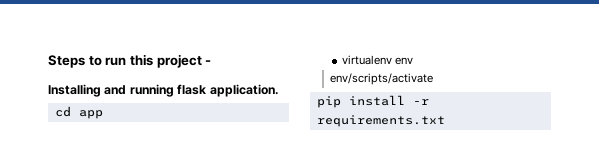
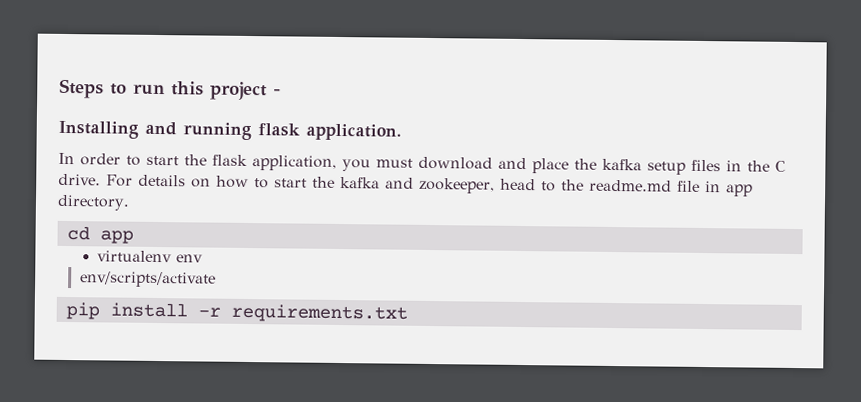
(279, 90) none -> [58,152,786,175] [58,173,753,197] [57,194,130,211] // In order to start the flask application, you must download and place the kafka setup files in the C drive. For details on how to start the kafka and zookeeper, head to the readme.md file in app directory.

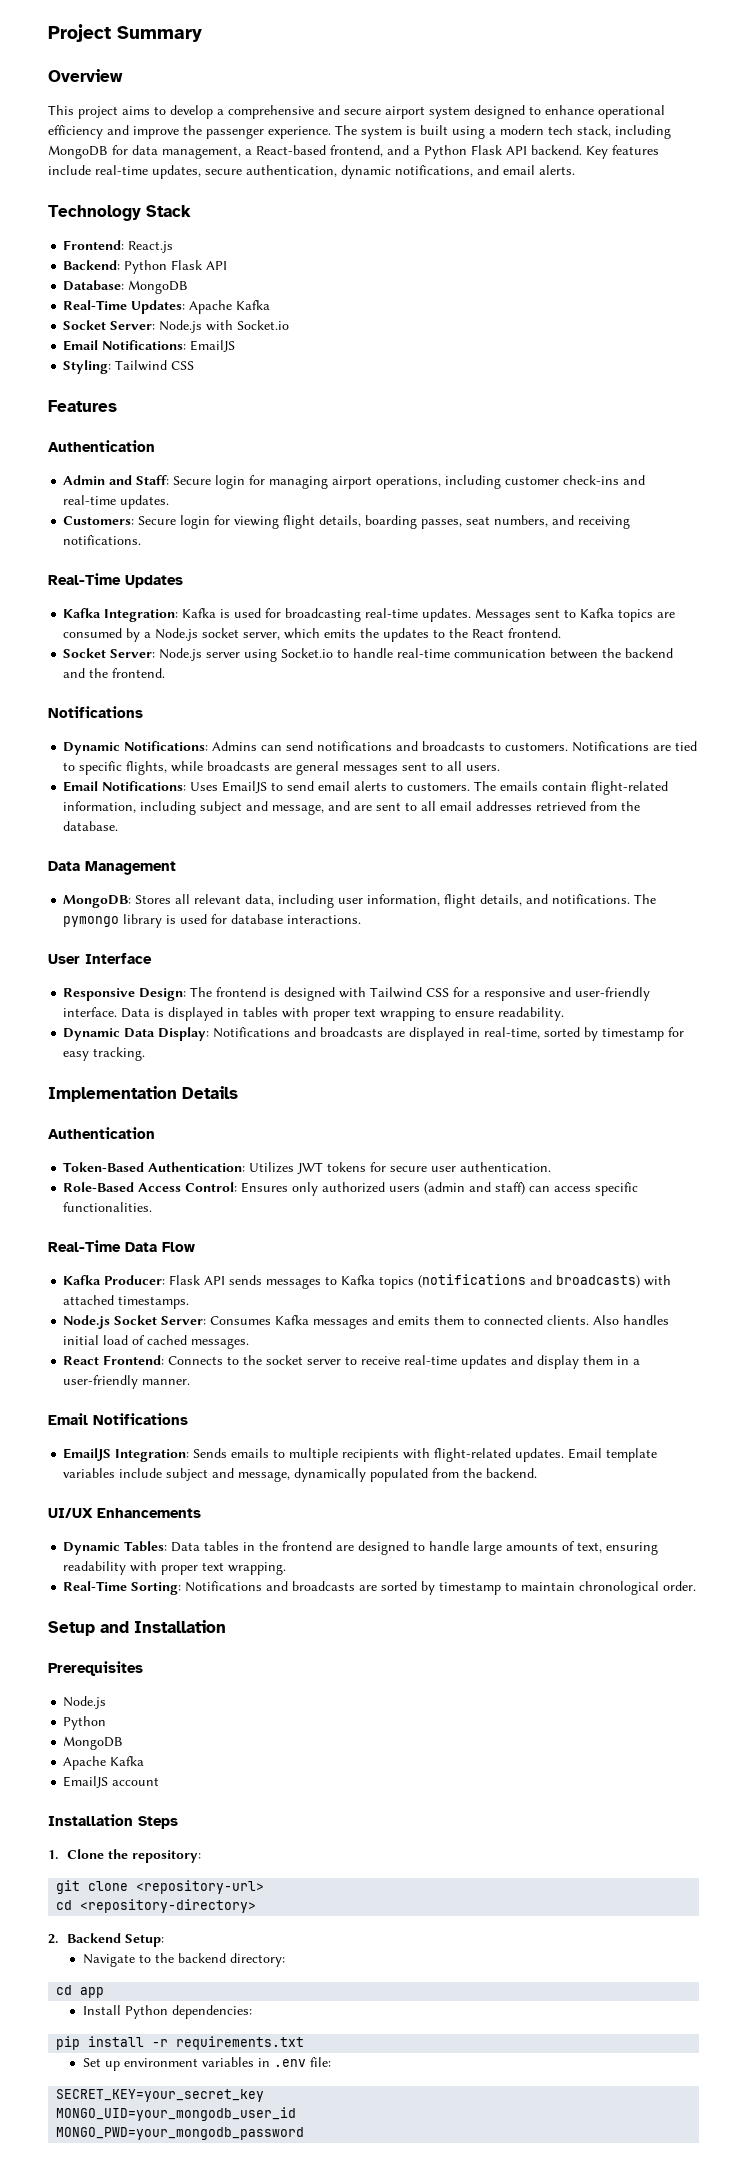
[59,78,281,101] [58,120,402,141] [58,152,786,175] [58,173,753,197] [57,194,130,211] Steps to run this project - // Installing and running flask application. // In order to start the flask application, you must download and place the kafka setup files in the C drive. For details on how to start the kafka and zookeeper, head to the readme.md file in app directory. -> [48,24,202,42] [48,69,123,82] [48,105,665,119] [48,125,671,139] [48,145,659,159] [48,165,575,179] [48,205,191,221] [63,240,174,253] [63,260,228,274] [63,280,189,294] [63,300,271,314] [63,320,290,333] [63,340,236,352] [63,360,195,374] [48,400,117,412] [48,440,155,452] [63,475,646,489] [63,495,170,509] [63,515,631,529] [63,535,142,545] [48,573,183,588] [63,608,676,622] [63,628,562,642] [63,648,674,662] [63,668,166,678] [48,706,143,718] [63,741,698,755] [63,761,501,775] [63,781,669,795] [63,801,641,815] [63,821,119,831] [48,861,176,875] [63,894,657,908] [63,914,362,928] [48,953,152,964] [63,987,651,1001] [63,1007,565,1021] [63,1027,685,1041] [63,1047,146,1061] [48,1086,238,1102] [48,1127,155,1139] [63,1162,552,1174] [63,1182,639,1196] [63,1202,153,1212] [48,1240,195,1252] [63,1274,672,1289] [63,1295,190,1309] [63,1315,670,1329] [63,1335,250,1349] [63,1355,641,1369] [63,1375,191,1389] [48,1413,188,1425] [63,1448,658,1462] [63,1468,538,1482] [48,1508,201,1518] [63,1541,659,1555] [63,1561,287,1575] [63,1581,697,1595] [48,1620,226,1636] [48,1661,143,1676] [63,1696,107,1709] [63,1716,107,1730] [63,1736,124,1750] [63,1756,145,1770] [63,1776,160,1788] [48,1814,178,1829] [48,1849,202,1863] [56,1880,265,1894] [56,1899,257,1913] [48,1933,165,1947] [82,1953,285,1967] Project Summary // Overview // This project aims to develop a comprehensive and secure airport system designed to enhance operational efficiency and improve the passenger experience. The system is built using a modern tech stack, including MongoDB for data management, a React-based frontend, and a Python Flask API backend. Key features include real-time updates, secure authentication, dynamic notifications, and email alerts. // Technology Stack // Frontend: React.js // Backend: Python Flask API // Database: MongoDB // Real-Time Updates: Apache Kafka // Socket Server: Node.js with Socket.io // Email Notifications: EmailJS // Styling: Tailwind CSS // Features // Authentication // Admin and Staff: Secure login for managing airport operations, including customer check-ins and real-time updates. // Customers: Secure login for viewing flight details, boarding passes, seat numbers, and receiving notifications. // Real-Time Updates // Kafka Integration: Kafka is used for broadcasting real-time updates. Messages sent to Kafka topics are consumed by a Node.js socket server, which emits the updates to the React frontend. // Socket Server: Node.js server using Socket.io to handle real-time communication between the backend and the frontend. // Notifications // Dynamic Notifications: Admins can send notifications and broadcasts to customers. Notifications are tied to specific flights, while broadcasts are general messages sent to all users. // Email Notifications: Uses EmailJS to send email alerts to customers. The emails contain flight-related information, including subject and message, and are sent to all email addresses retrieved from the database. // Data Management // MongoDB: Stores all relevant data, including user information, flight details, and notifications. The pymongo library is used for database interactions. // User Interface // Responsive Design: The frontend is designed with Tailwind CSS for a responsive and user-friendly interface. Data is displayed in tables with proper text wrapping to ensure readability. // Dynamic Data Display: Notifications and broadcasts are displayed in real-time, sorted by timestamp for easy tracking. // Implementation Details // Authentication // Token-Based Authentication: Utilizes JWT tokens for secure user authentication. // Role-Based Access Control: Ensures only authorized users (admin and staff) can access specific functionalities. // Real-Time Data Flow // Kafka Producer: Flask API sends messages to Kafka topics (notifications and broadcasts) with attached timestamps. // Node.js Socket Server: Consumes Kafka messages and emits them to connected clients. Also handles initial load of cached messages. // React Frontend: Connects to the socket server to receive real-time updates and display them in a user-friendly manner. // Email Notifications // EmailJS Integration: Sends emails to multiple recipients with flight-related updates. Email template variables include subject and message, dynamically populated from the backend. // UI/UX Enhancements // Dynamic Tables: Data tables in the frontend are designed to handle large amounts of text, ensuring readability with proper text wrapping. // Real-Time Sorting: Notifications and broadcasts are sorted by timestamp to maintain chronological order. // Setup and Installation // Prerequisites // Node.js // Python // MongoDB // Apache Kafka // EmailJS account // Installation Steps // 1. Clone the repository: // git clone <repository-url> // cd <repository-directory> // 2. Backend Setup: // Navigate to the backend directory:
[97,250,204,263] [79,271,216,288] virtualenv env // env/scripts/activate -> [82,2005,252,2019] Install Python dependencies:
(408, 313) none -> [82,2057,331,2071] [56,2089,265,2102] [56,2107,297,2121] [56,2127,305,2140] // Set up environment variables in .env file: // SECRET_KEY=your_secret_key // MONGO_UID=your_mongodb_user_id // MONGO_PWD=your_mongodb_password

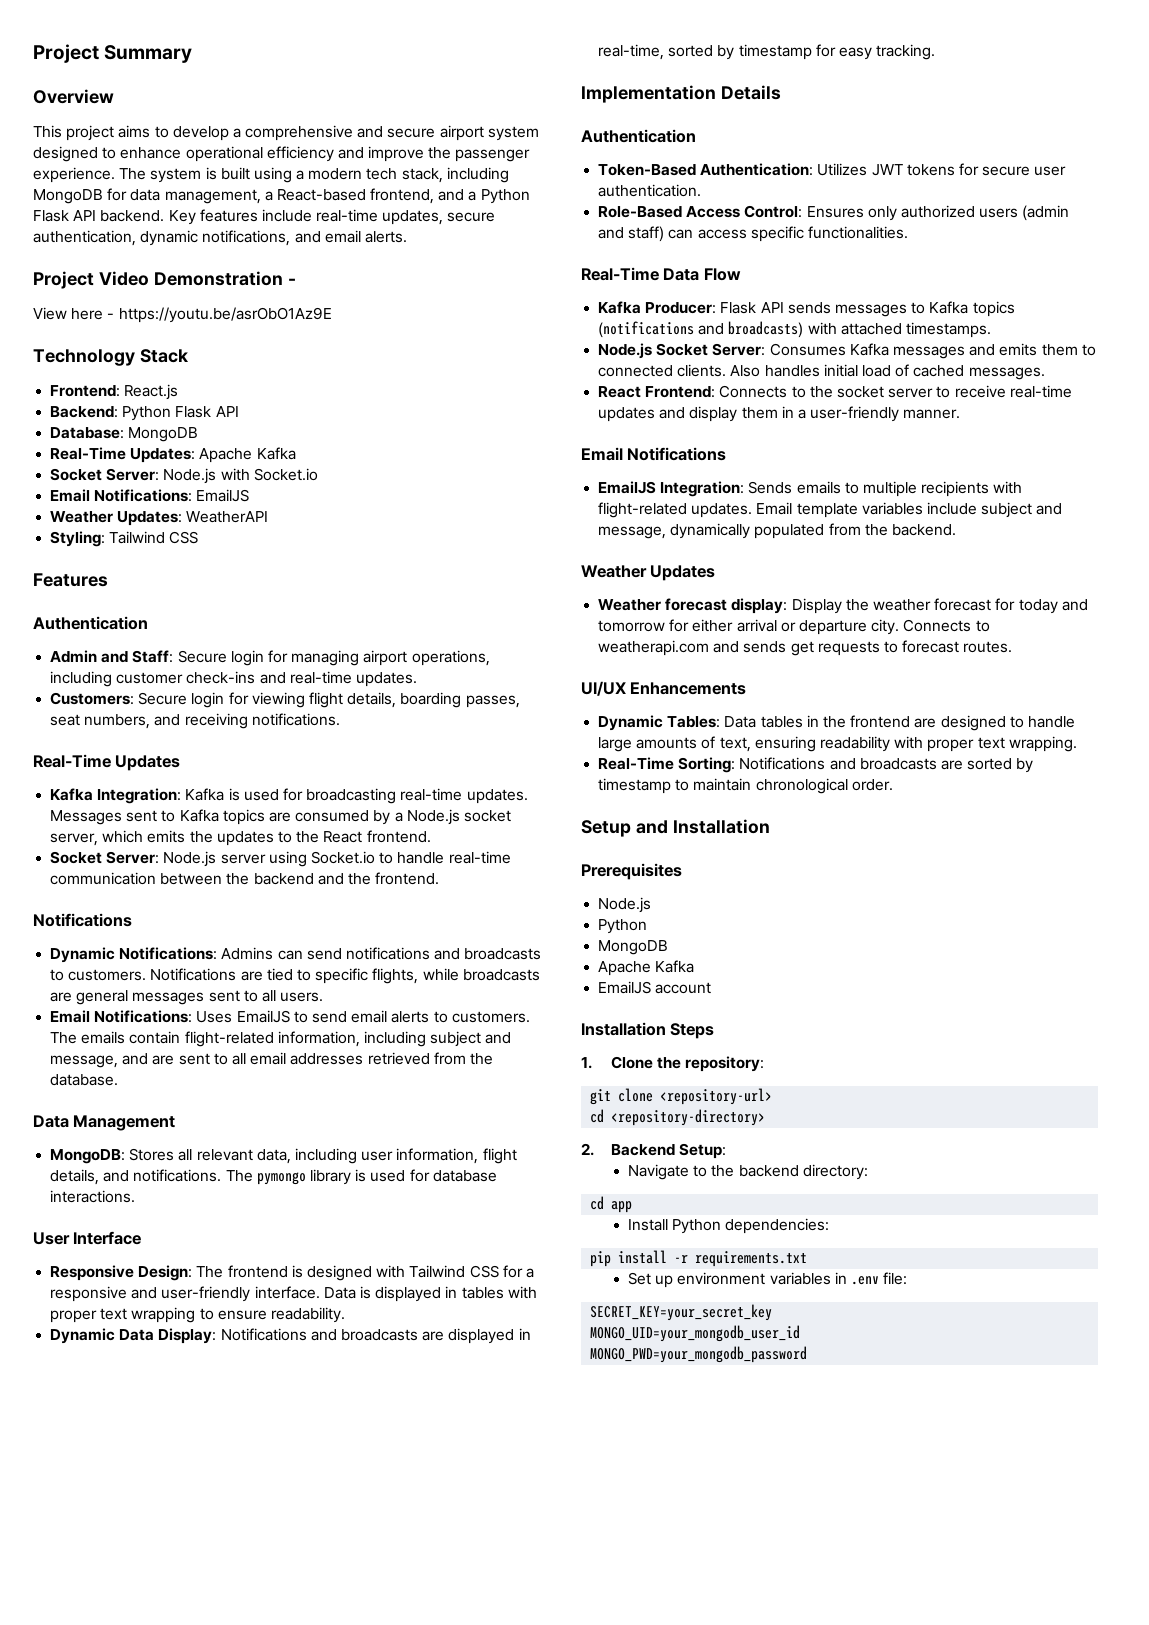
(575, 170) none -> [33,271,296,289] [33,307,332,323] // Project Video Demonstration - // View here - https://youtu.be/asrObO1Az9E
(236, 346) none -> [50,511,269,526] // Weather Updates: WeatherAPI
(538, 1473) none -> [581,565,716,581] [598,598,1088,614] [598,619,990,635] [598,640,1013,656] // Weather Updates // Weather forecast display: Display the weather forecast for today and tomorrow for either arrival or departure city. Connects to weatherapi.com and sends get requests to forecast routes.

